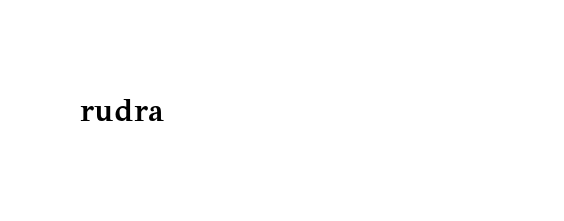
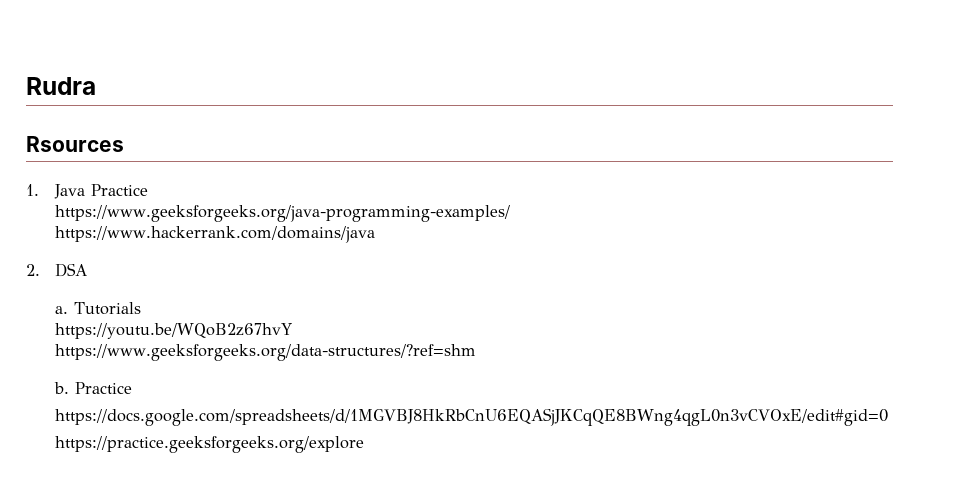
[80,99,164,122] rudra -> [26,77,96,95] [26,136,124,152] [26,184,148,199] [54,205,510,222] [54,226,375,243] [26,263,87,277] [54,302,141,315] [54,323,292,339] [54,344,476,361] [53,382,132,394] [54,408,888,426] [54,436,364,453] Rudra // Rsources // 1. Java Practice // https://www.geeksforgeeks.org/java-programming-examples/ // https://www.hackerrank.com/domains/java // 2. DSA // a. Tutorials // https://youtu.be/WQoB2z67hvY // https://www.geeksforgeeks.org/data-structures/?ref=shm // b. Practice // https://docs.google.com/spreadsheets/d/1MGVBJ8HkRbCnU6EQASjJKCqQE8BWng4qgL0n3vCVOxE/edit#gid=0 // https://practice.geeksforgeeks.org/explore

